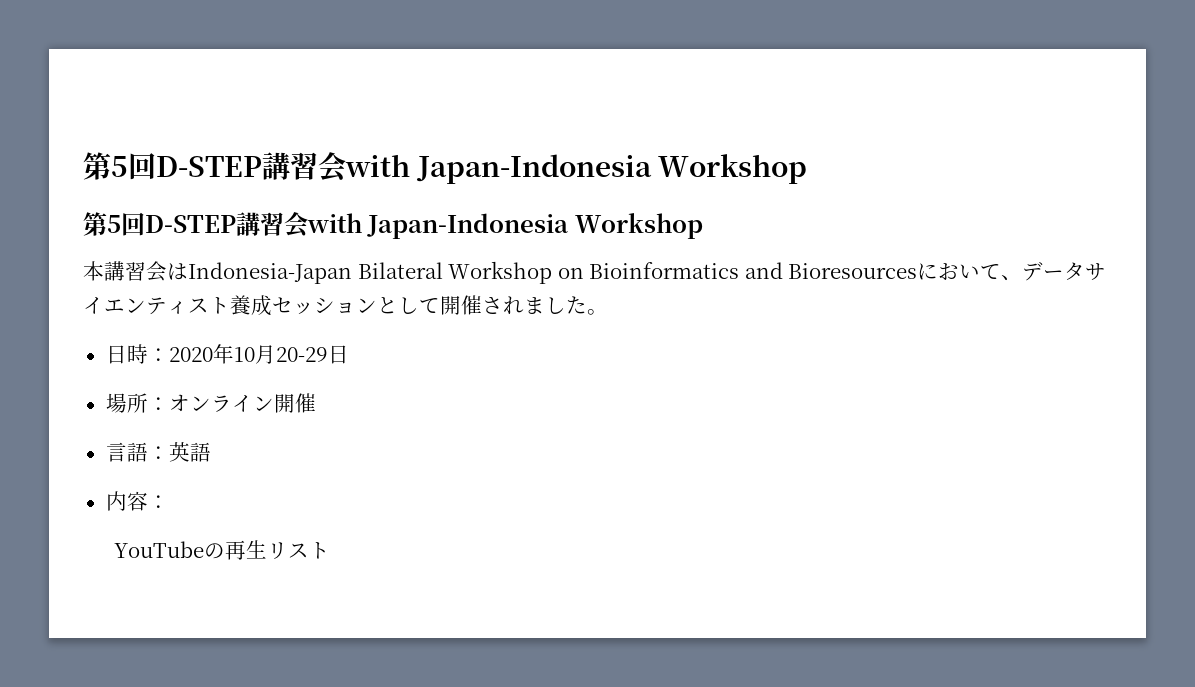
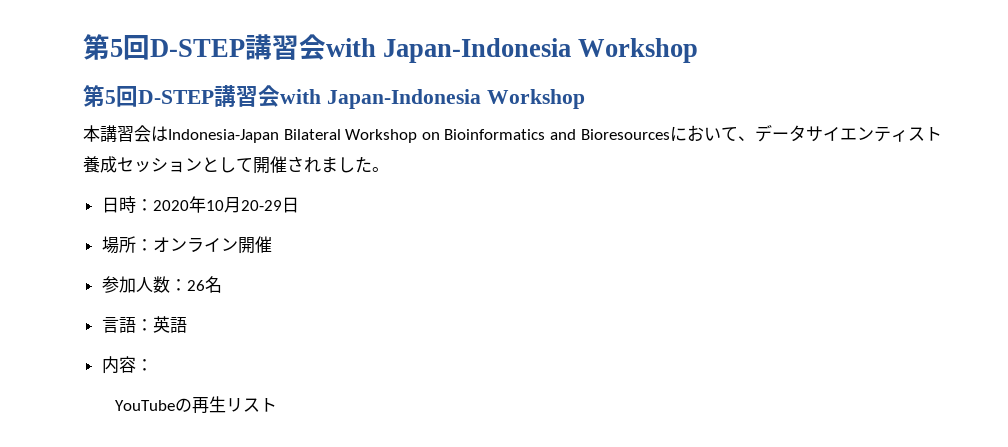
(316, 403) none -> [101,276,222,293] // 参加人数：26名

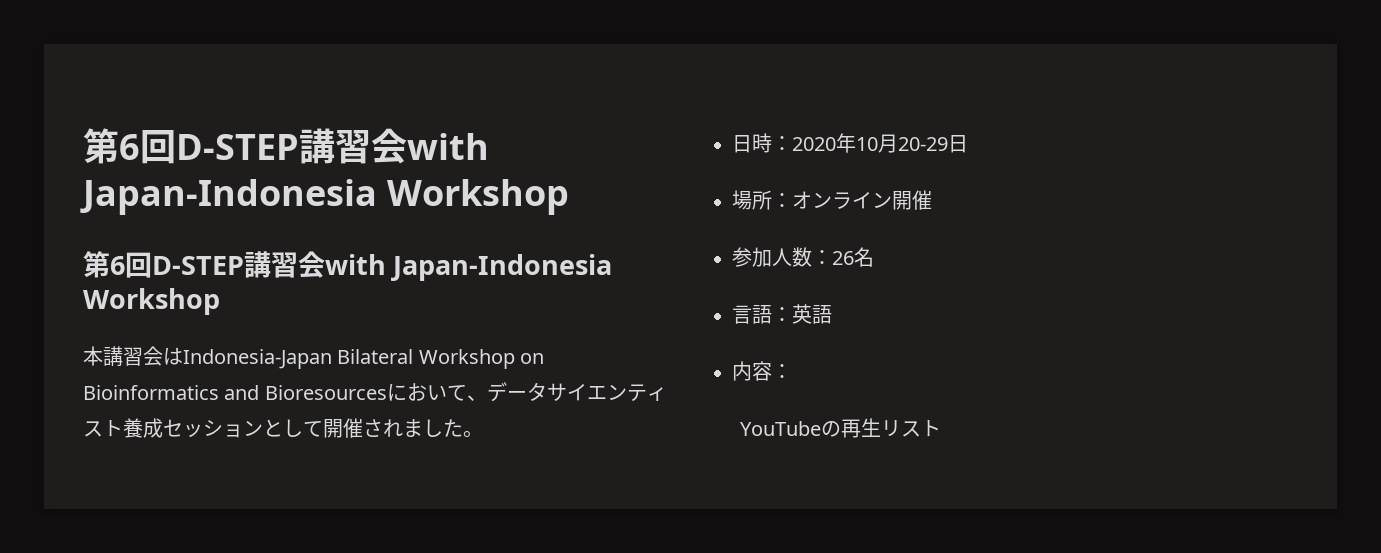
[83,34,123,60] 第5 -> [83,128,140,164] 第6
[105,90,116,104] 5 -> [110,256,125,275] 6

